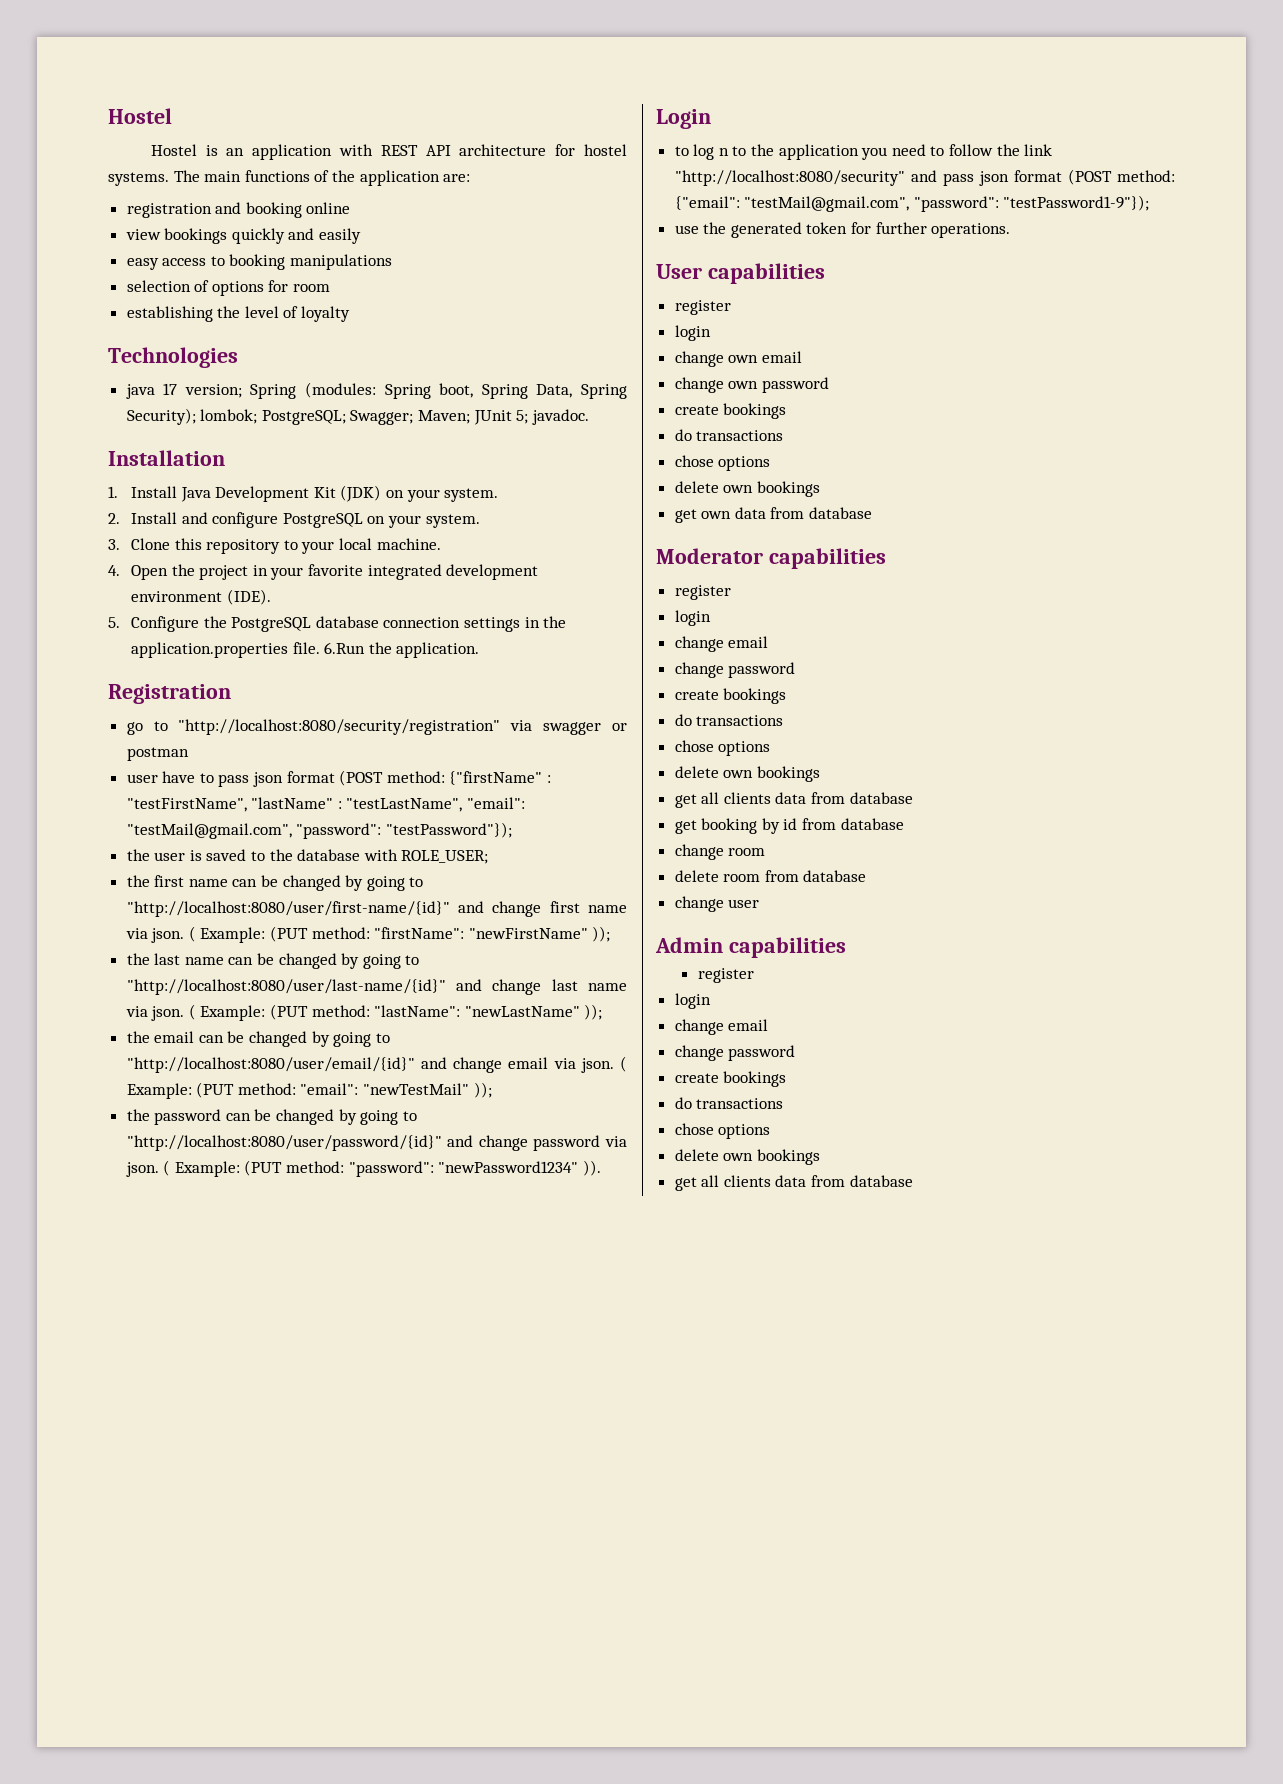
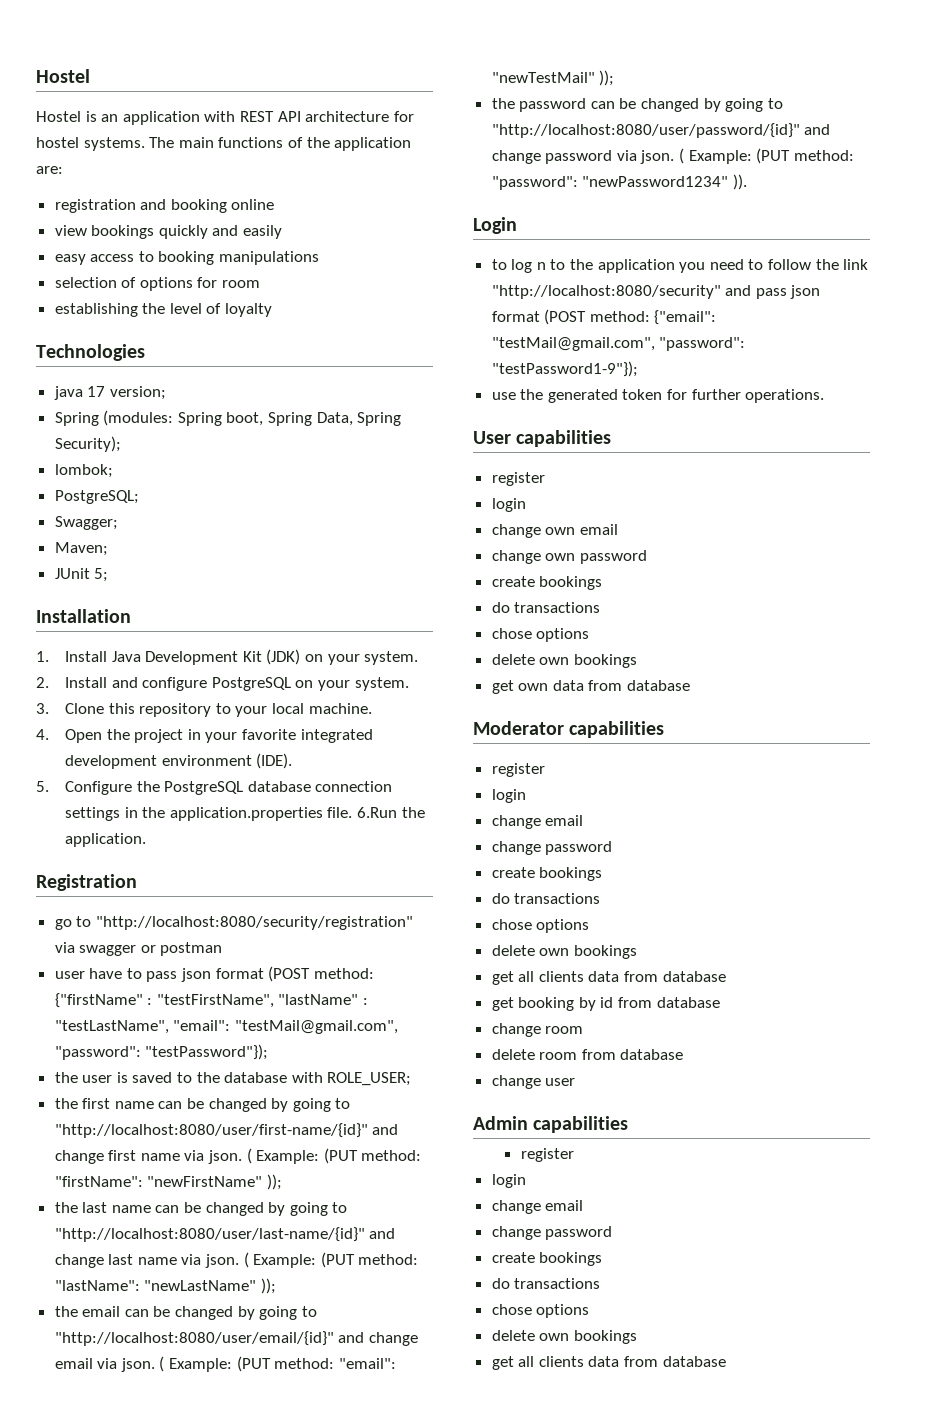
(242, 391) none -> (166, 393) //
(196, 416) none -> (121, 444) //
(258, 416) none -> (113, 471) //
(346, 417) none -> (139, 497) //
(414, 417) none -> (118, 523) //
(471, 417) none -> (108, 549) //
[531,409,589,425] javadoc. -> (109, 575) none

